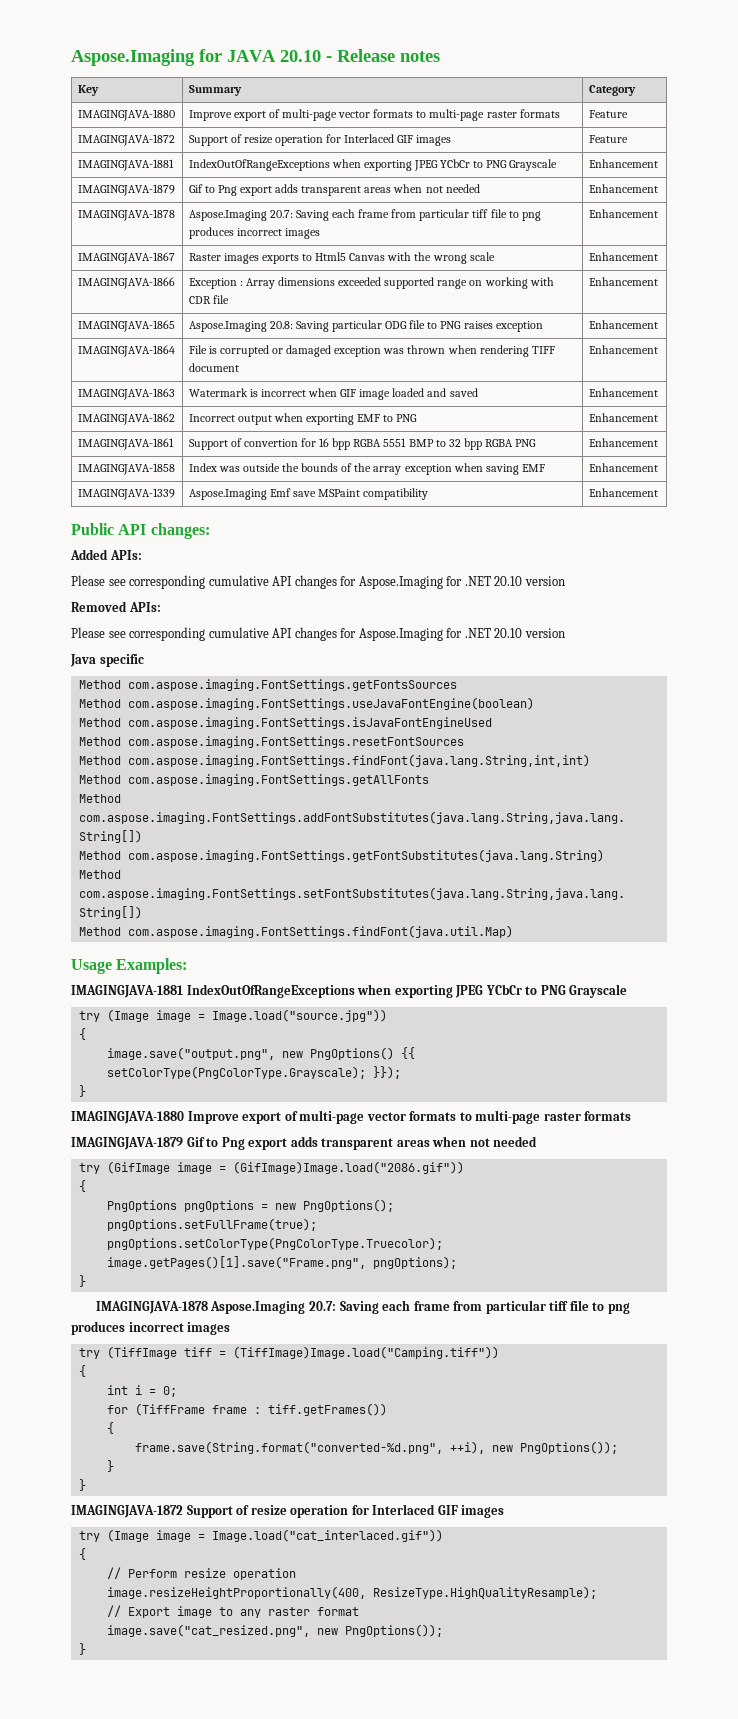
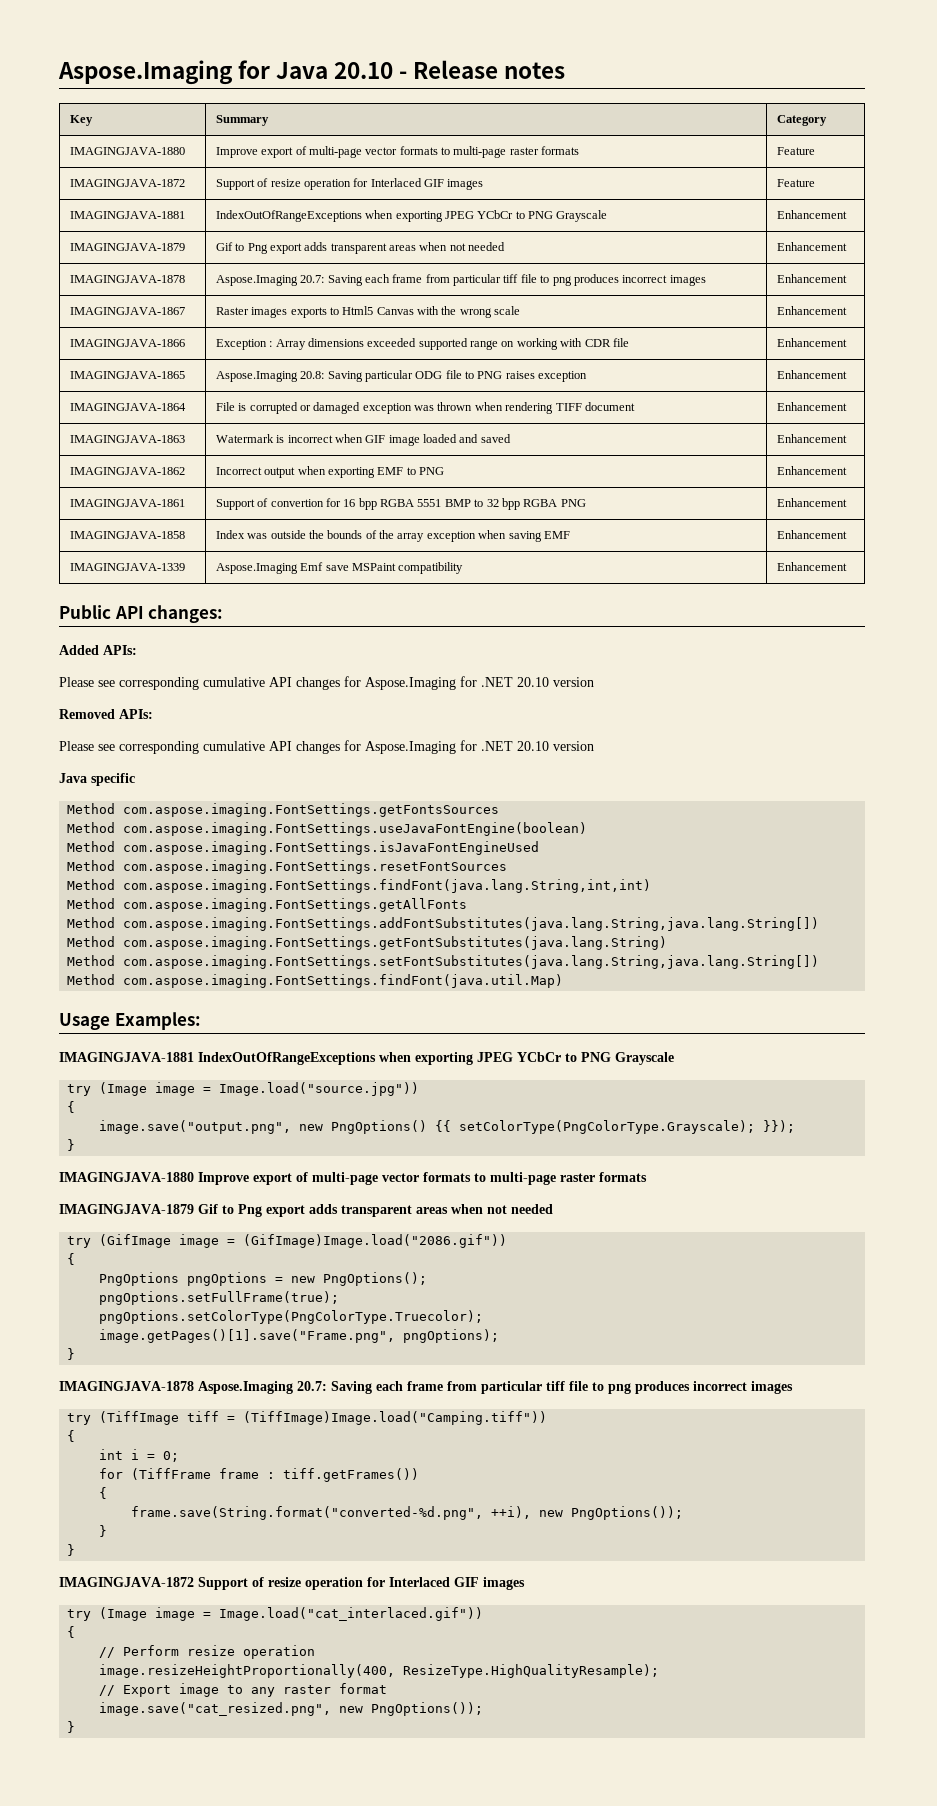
[71,49,276,66] Aspose.Imaging for JAVA -> [58,60,329,85] Aspose.Imaging for Java

